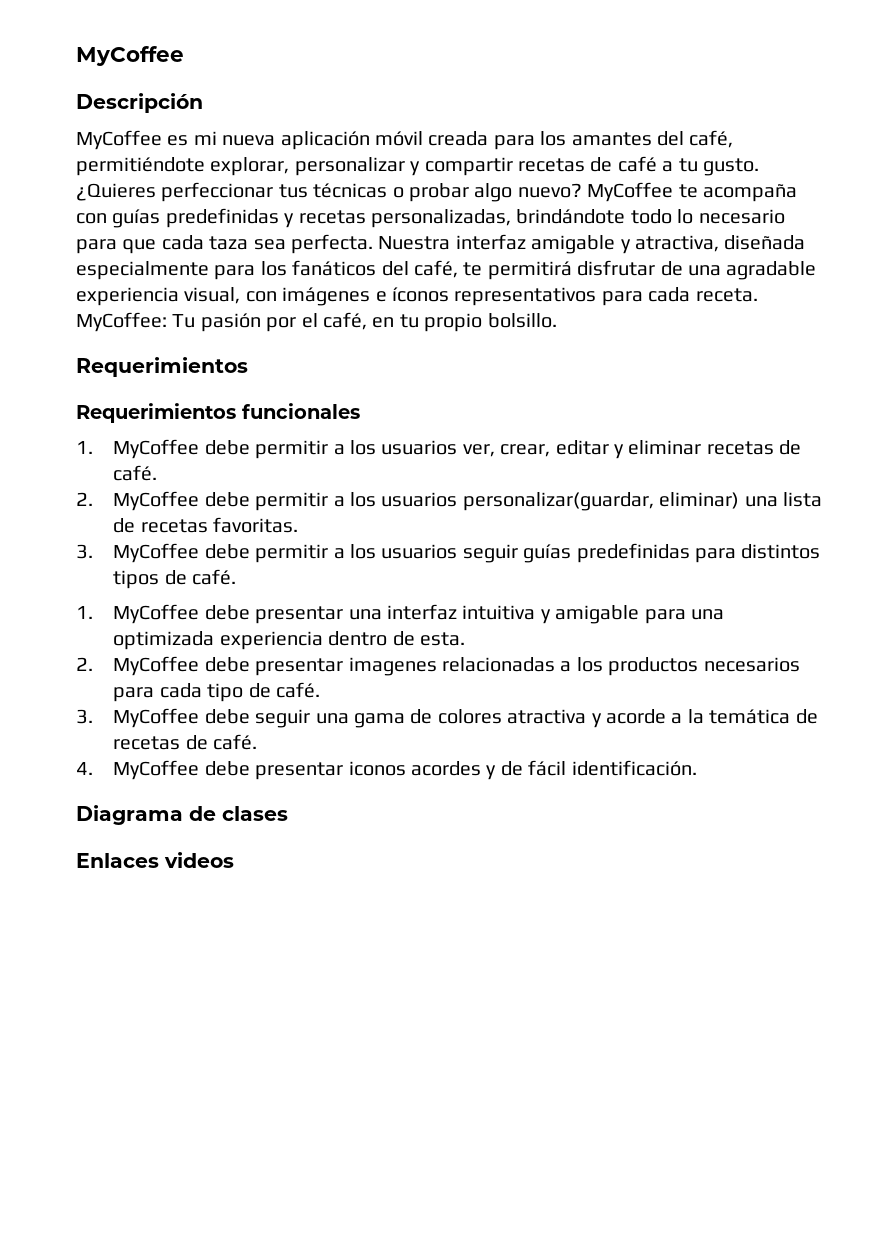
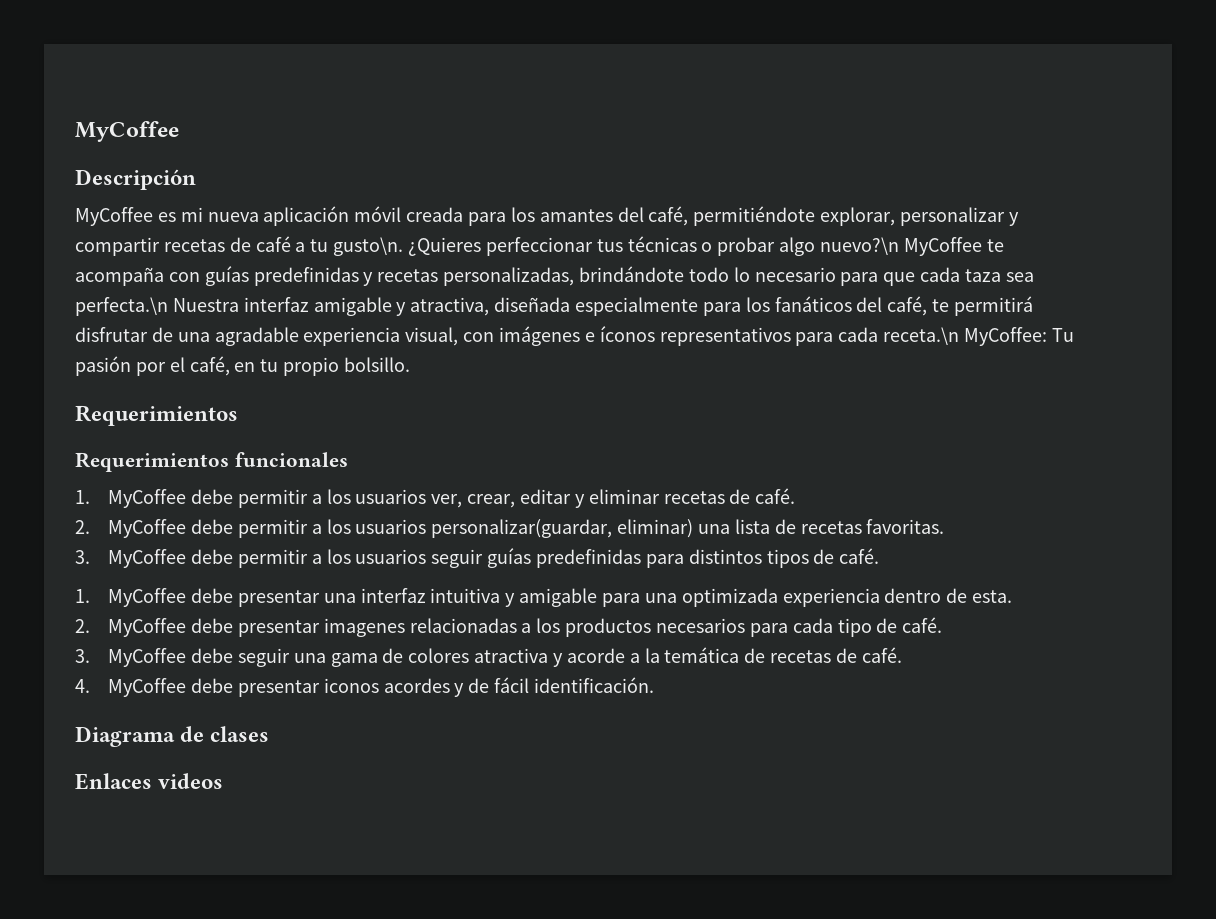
[702,158,759,176] gusto. -> [333,237,404,256] gusto\n.
[517,183,582,198] nuevo? -> [820,237,900,255] nuevo?\n
[291,234,373,254] perfecta. -> [75,297,168,316] perfecta.\n
[695,288,758,302] receta. -> [883,327,960,345] receta.\n

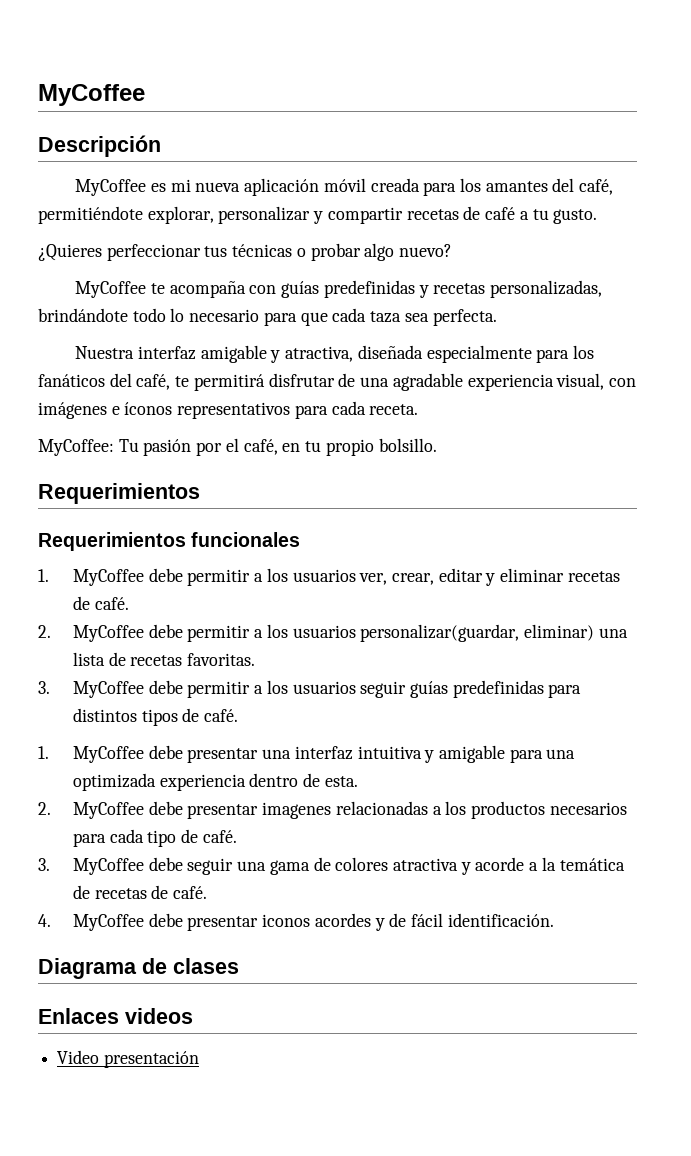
[333,237,404,256] gusto\n. -> [553,209,598,224] gusto. //
[820,237,900,255] nuevo?\n -> [399,244,453,257] nuevo? //
[75,297,168,316] perfecta.\n -> [432,309,497,326] perfecta. //
[883,327,960,345] receta.\n -> [369,404,419,415] receta. //
(224, 781) none -> [57,1050,199,1068] // Video presentación

